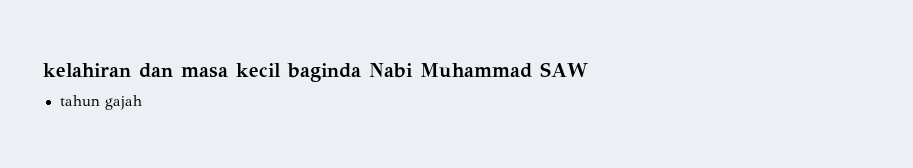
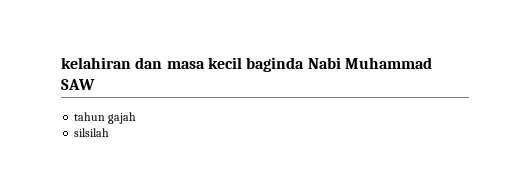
(142, 102) none -> [74,128,110,137] // silsilah

